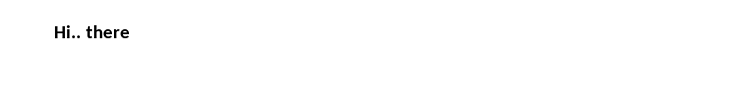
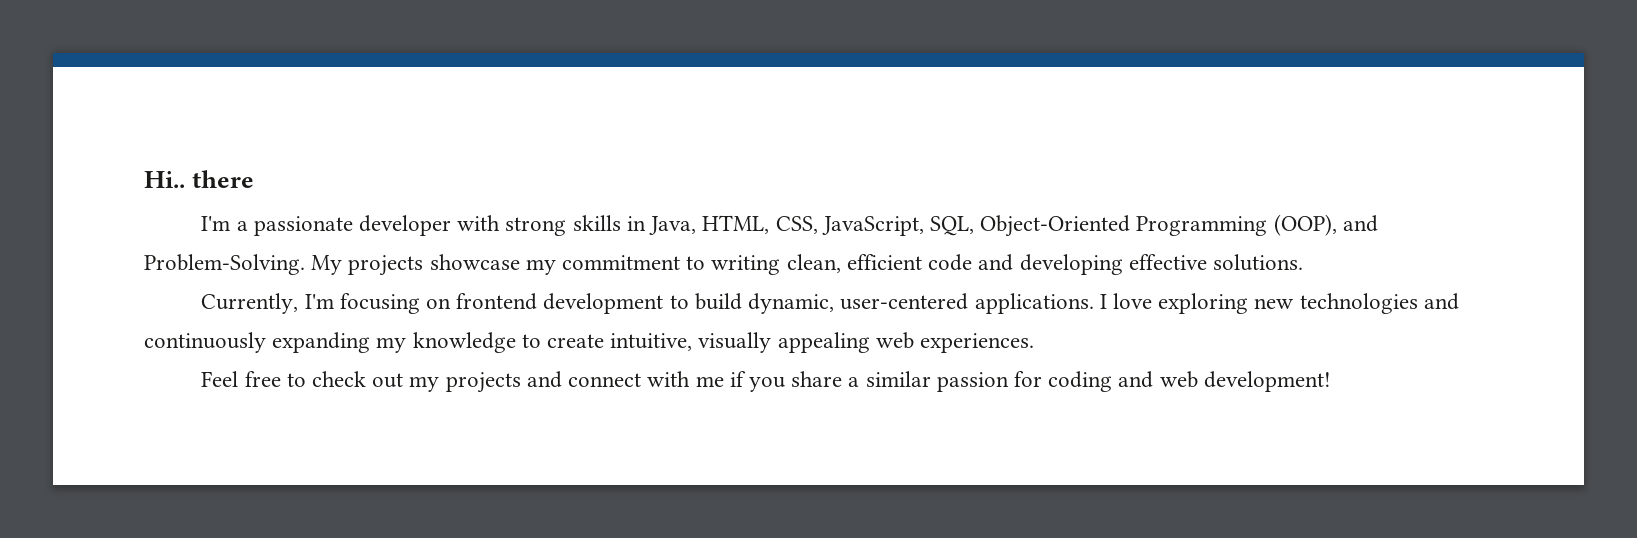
(131, 32) none -> [201,214,1378,237] [144,254,1303,276] [201,293,1459,314] [144,332,1035,353] [201,371,1331,393] // I'm a passionate developer with strong skills in Java, HTML, CSS, JavaScript, SQL, Object-Oriented Programming (OOP), and Problem-Solving. My projects showcase my commitment to writing clean, efficient code and developing effective solutions. // Currently, I'm focusing on frontend development to build dynamic, user-centered applications. I love exploring new technologies and continuously expanding my knowledge to create intuitive, visually appealing web experiences. // Feel free to check out my projects and connect with me if you share a similar passion for coding and web development!

